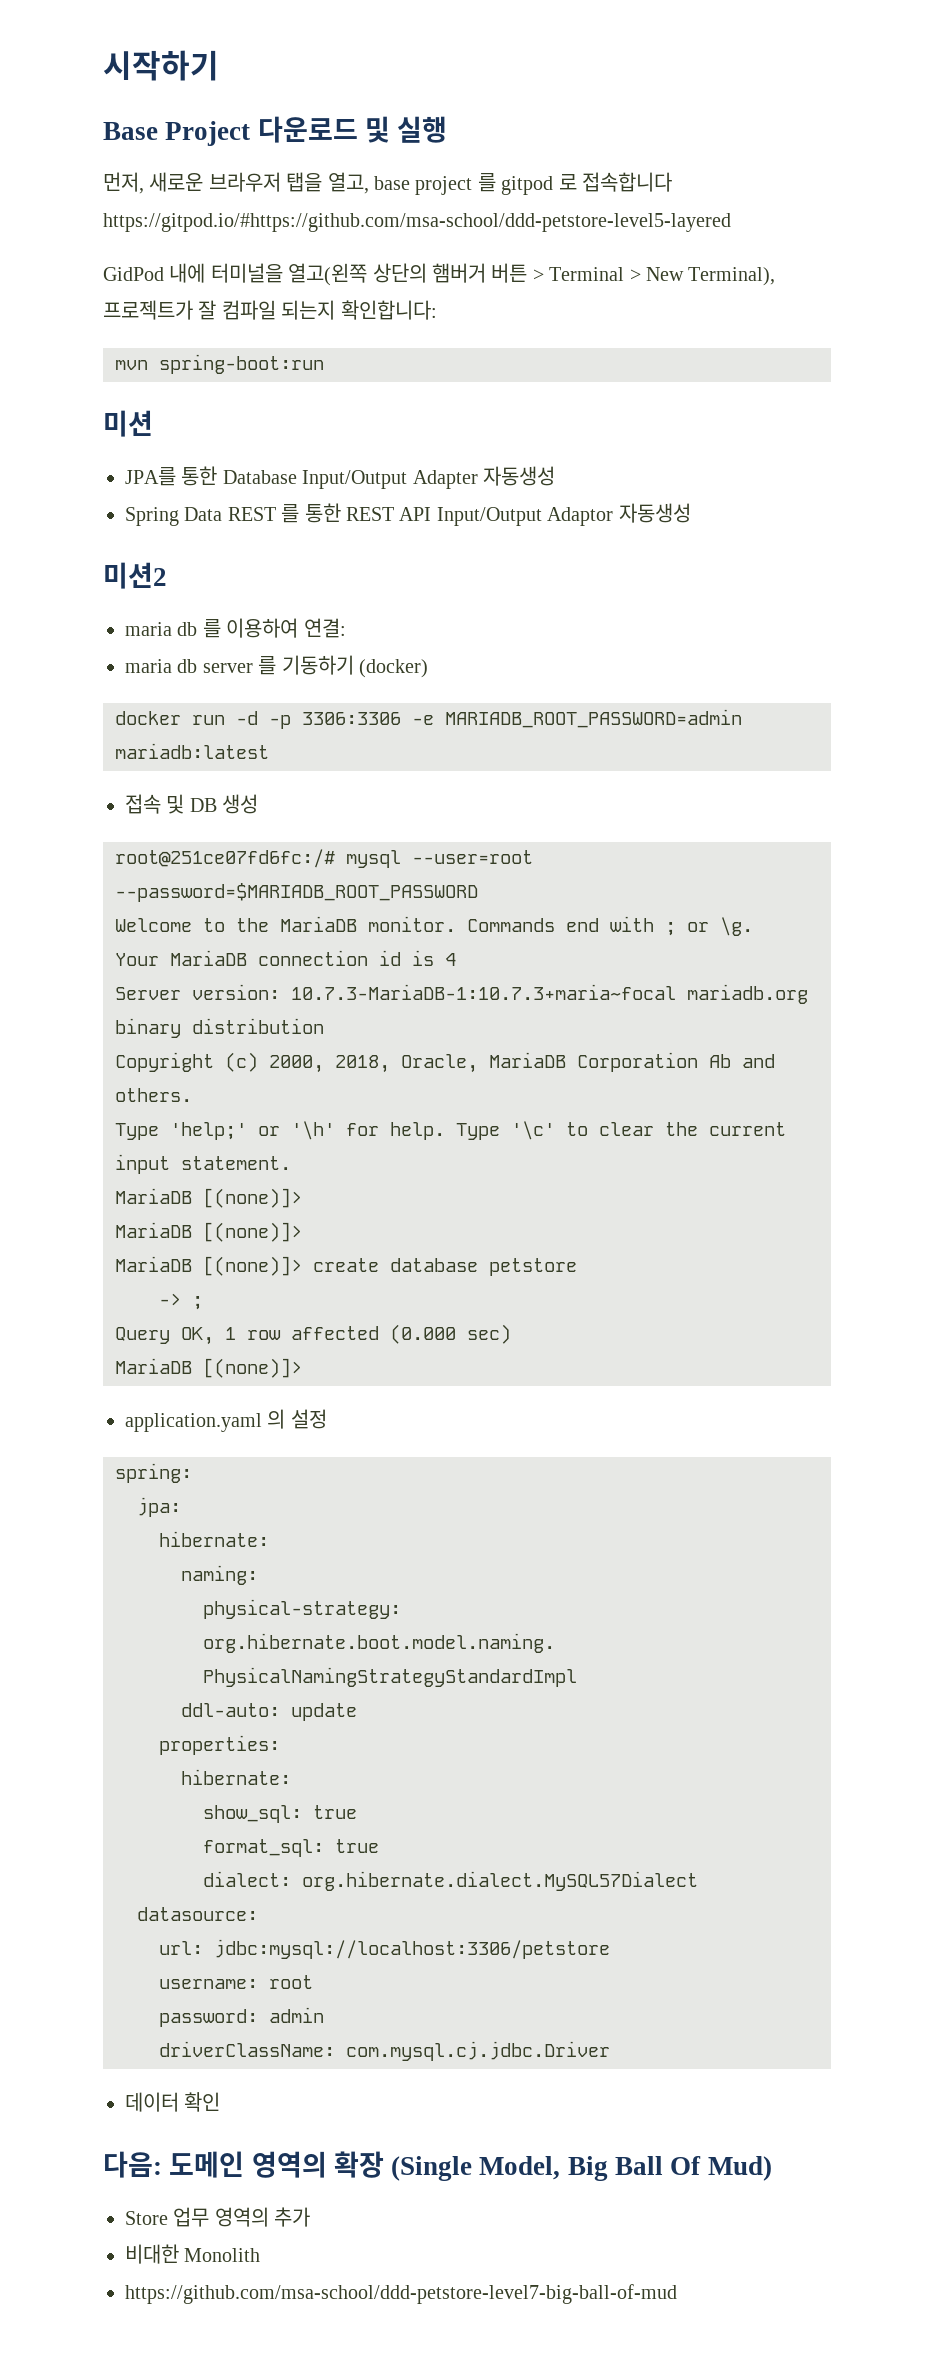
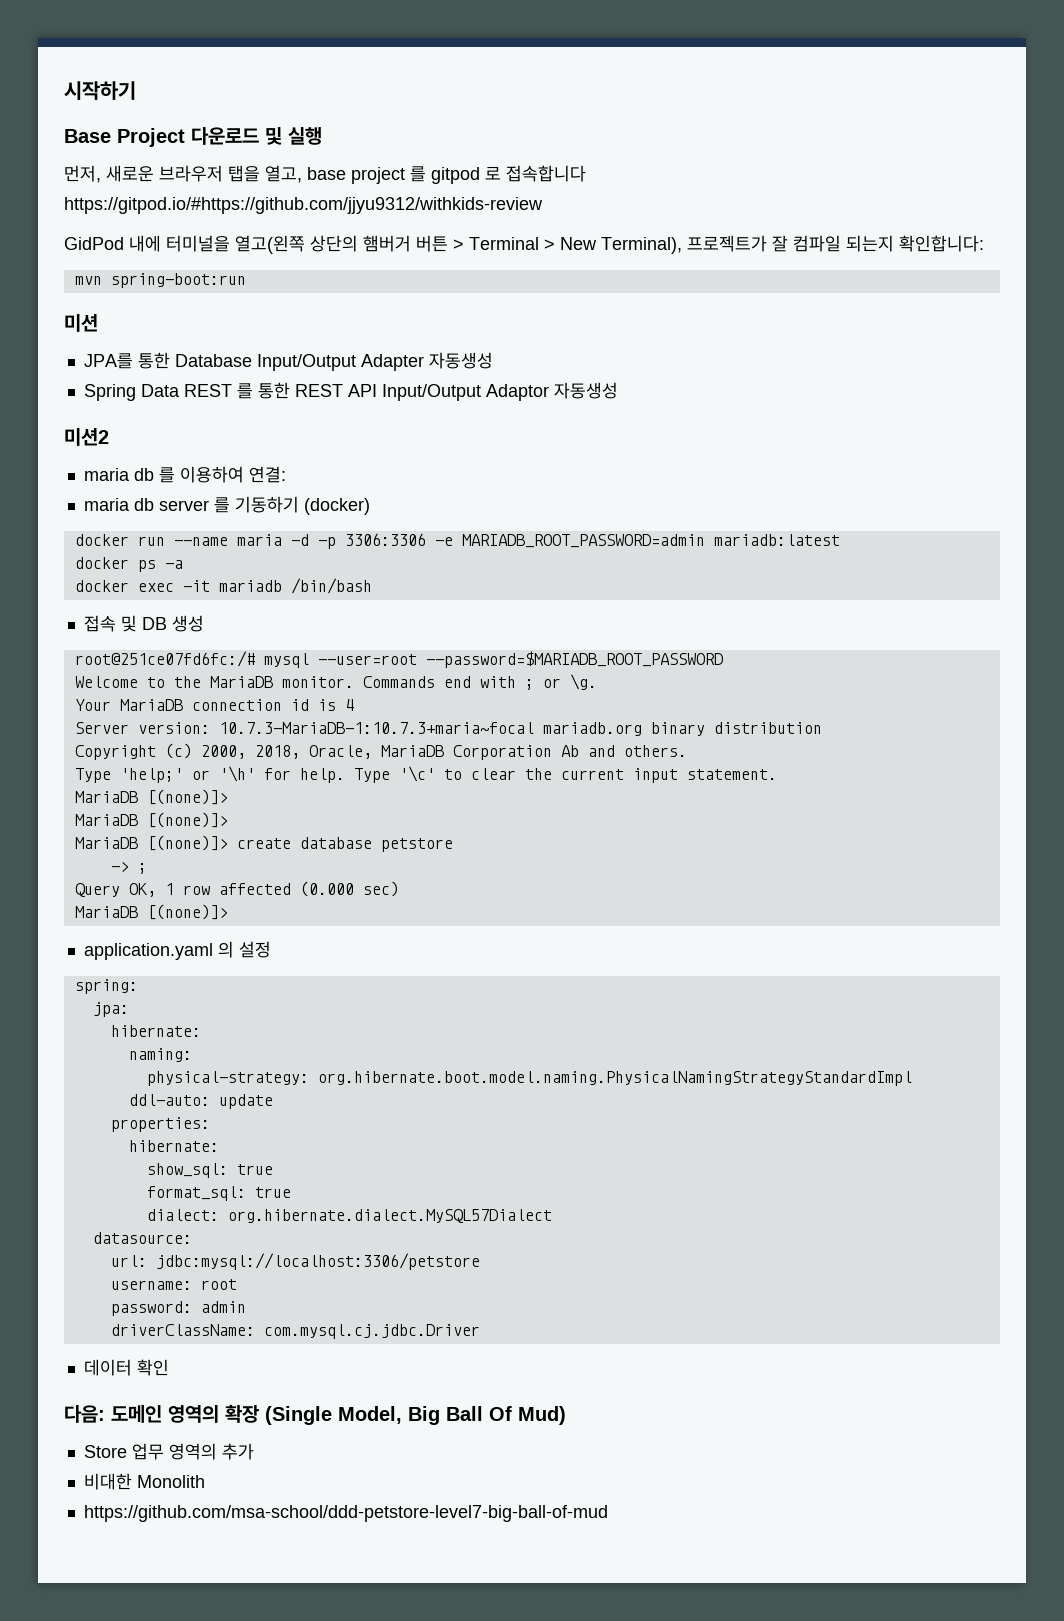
[103,213,731,232] https://gitpod.io/#https://github.com/msa-school/ddd-petstore-level5-layered -> [64,197,543,214] https://gitpod.io/#https://github.com/jjyu9312/withkids-review
(225, 720) none -> [173,534,282,546] --name maria
(269, 751) none -> [74,557,183,572] [74,578,372,594] // docker ps -a // docker exec -it mariadb /bin/bash

